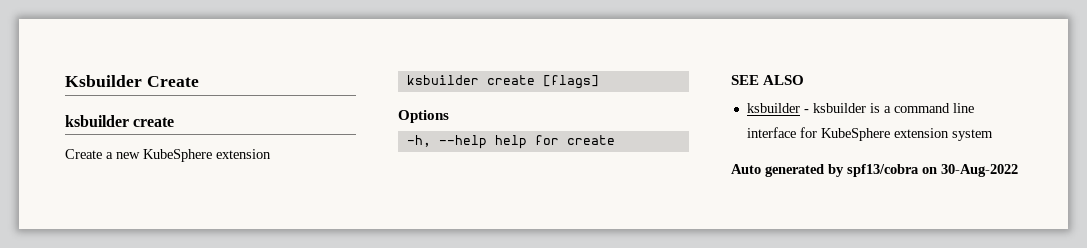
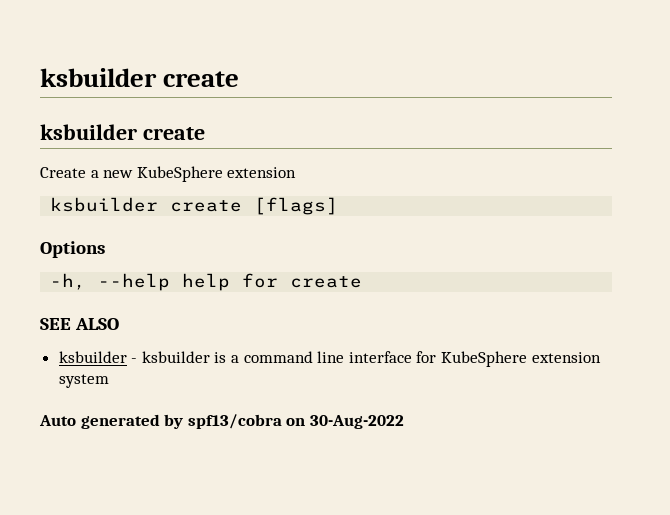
[65,75,199,87] Ksbuilder Create -> [40,68,240,87] ksbuilder create

